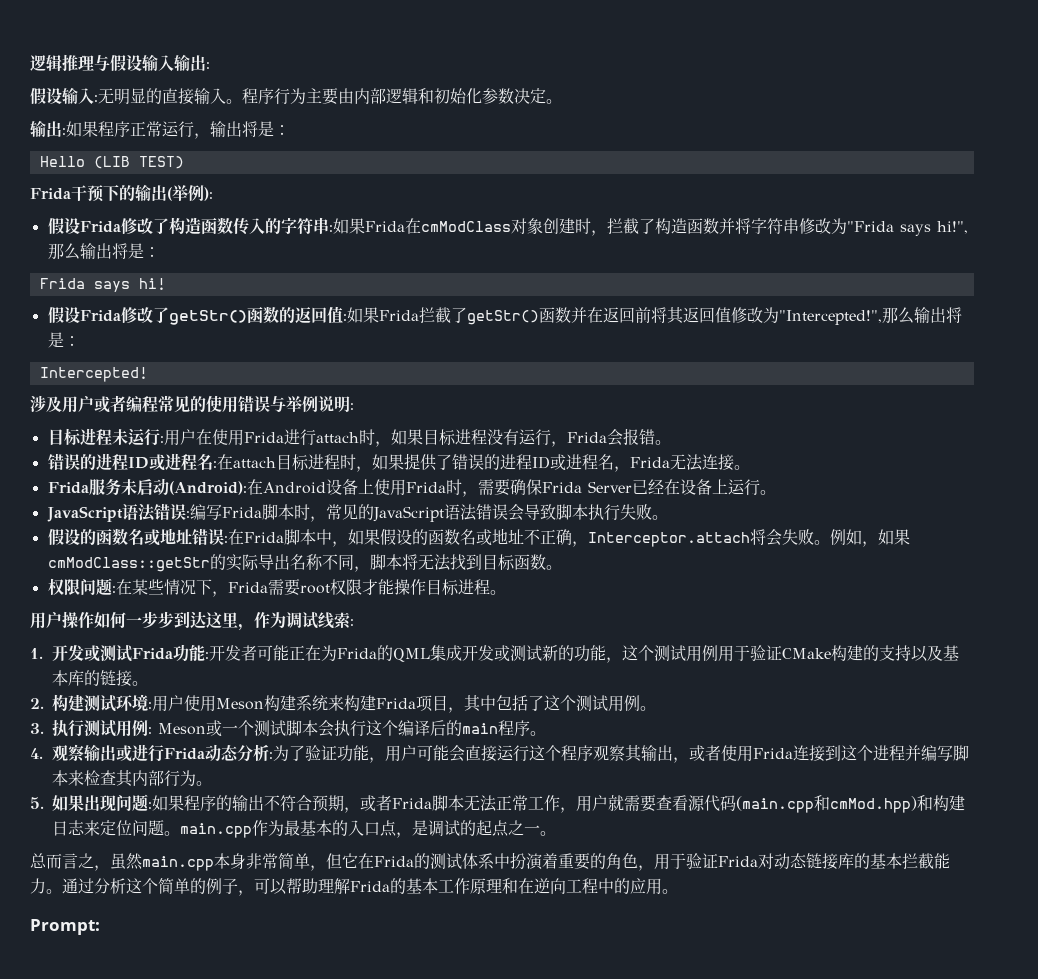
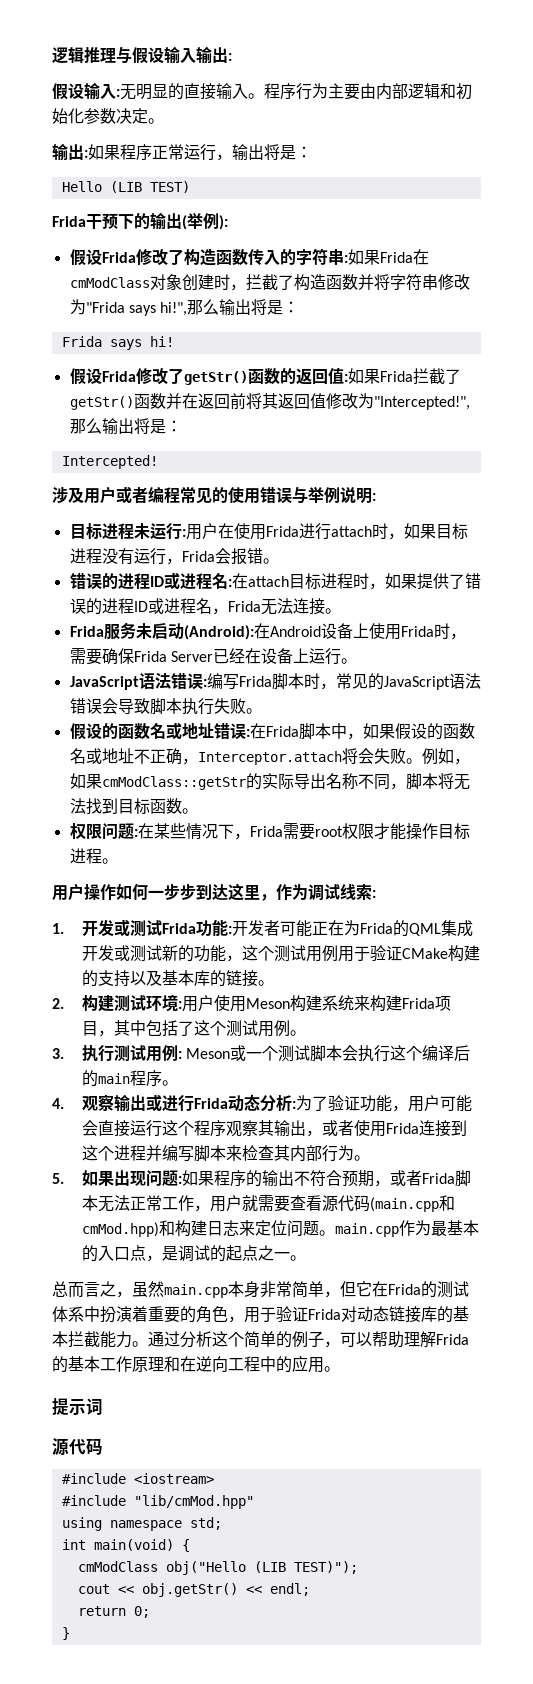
[30,919,100,935] Prompt: -> [52,1398,103,1415] [52,1438,103,1456] [61,1473,214,1484] [61,1495,254,1509] [61,1517,222,1531] [61,1539,190,1552] [77,1561,358,1575] [77,1583,310,1597] [77,1606,150,1618] [61,1627,70,1640] 提示词 // 源代码 // #include <iostream> // #include "lib/cmMod.hpp" // using namespace std; // int main(void) { // cmModClass obj("Hello (LIB TEST)"); // cout << obj.getStr() << endl; // return 0; // }

